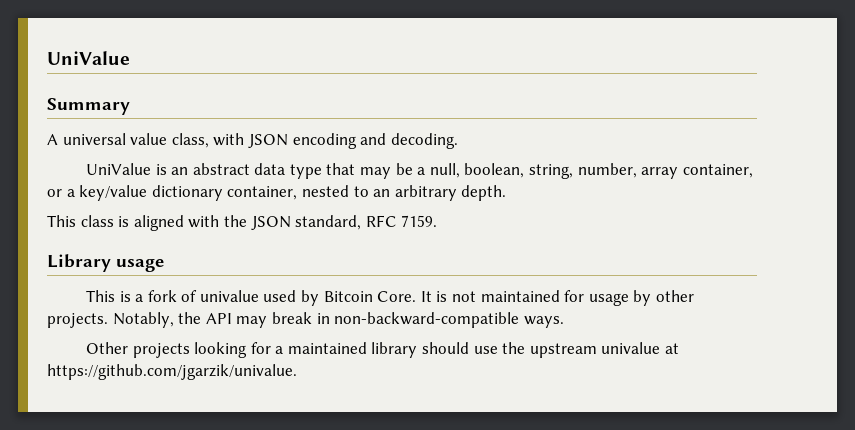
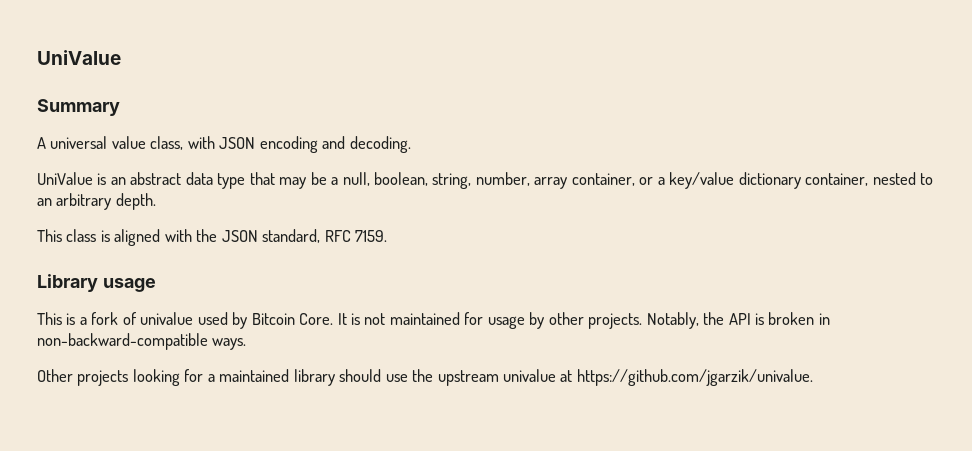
[236,312,312,328] may break -> [755,312,815,325] is broken

